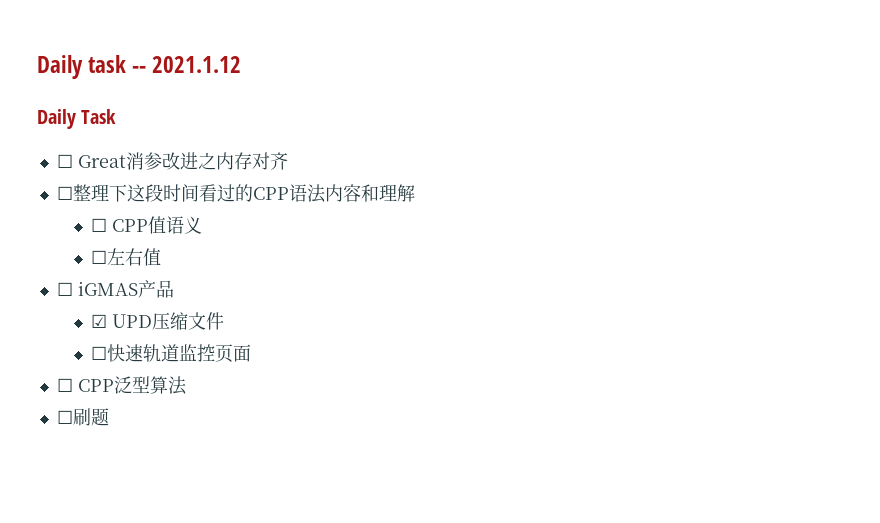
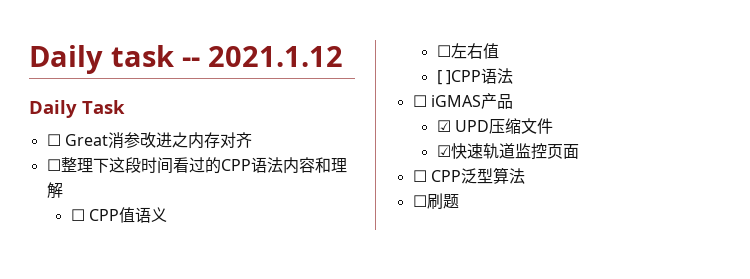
(162, 257) none -> [436,68,513,85] // [ ]CPP语法
[91,346,108,360] ☐ -> [436,145,451,157] ☑

